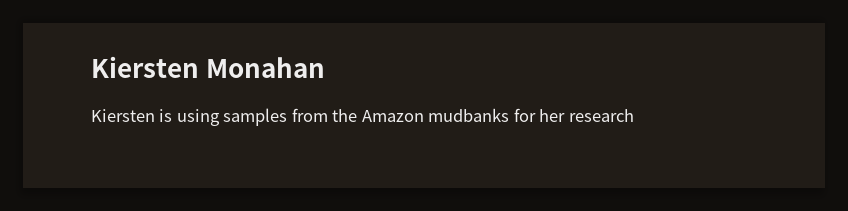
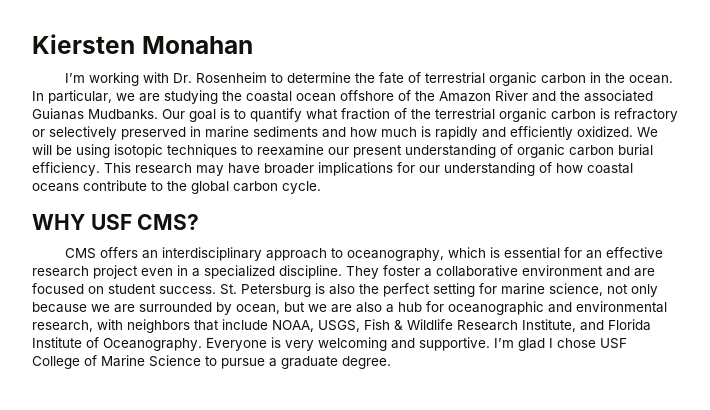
[91,108,634,126] Kiersten is using samples from the Amazon mudbanks for her research -> [64,72,673,86] [32,90,653,104] [32,108,678,122] [32,126,658,140] [32,144,653,158] [32,162,633,176] [32,180,321,194] [32,214,200,230] [64,247,663,261] [32,265,655,279] [32,283,658,297] [32,301,667,315] [32,319,651,333] [32,337,627,351] [32,355,391,369] I’m working with Dr. Rosenheim to determine the fate of terrestrial organic carbon in the ocean. In particular, we are studying the coastal ocean offshore of the Amazon River and the associated Guianas Mudbanks. Our goal is to quantify what fraction of the terrestrial organic carbon is refractory or selectively preserved in marine sediments and how much is rapidly and efficiently oxidized. We will be using isotopic techniques to reexamine our present understanding of organic carbon burial efficiency. This research may have broader implications for our understanding of how coastal oceans contribute to the global carbon cycle. // WHY USF CMS? // CMS offers an interdisciplinary approach to oceanography, which is essential for an effective research project even in a specialized discipline. They foster a collaborative environment and are focused on student success. St. Petersburg is also the perfect setting for marine science, not only because we are surrounded by ocean, but we are also a hub for oceanographic and environmental research, with neighbors that include NOAA, USGS, Fish & Wildlife Research Institute, and Florida Institute of Oceanography. Everyone is very welcoming and supportive. I’m glad I chose USF College of Marine Science to pursue a graduate degree.

